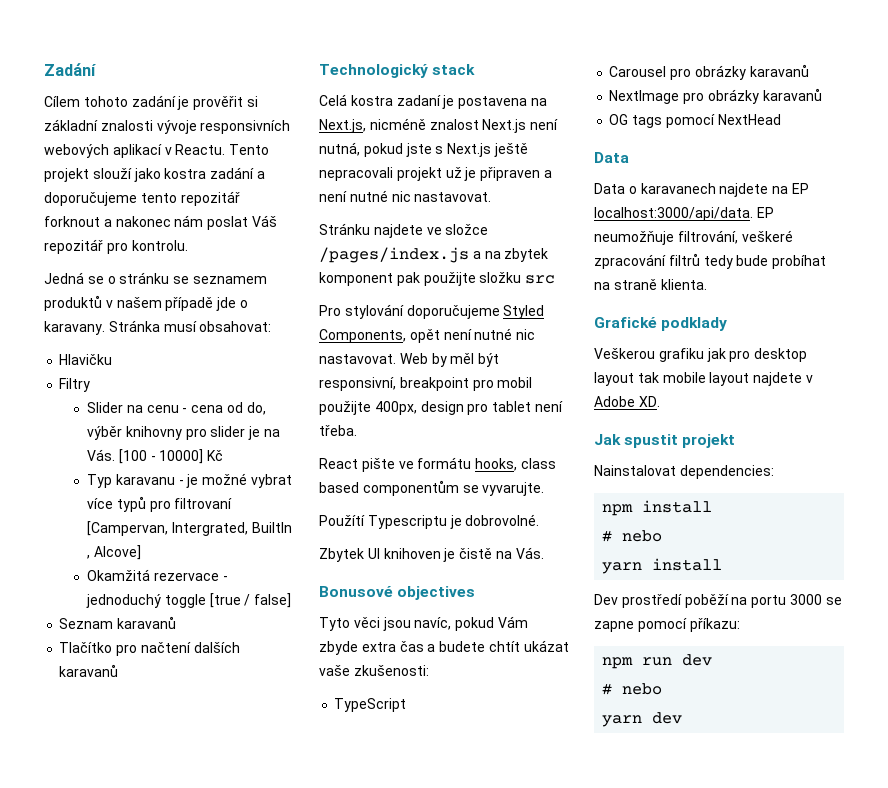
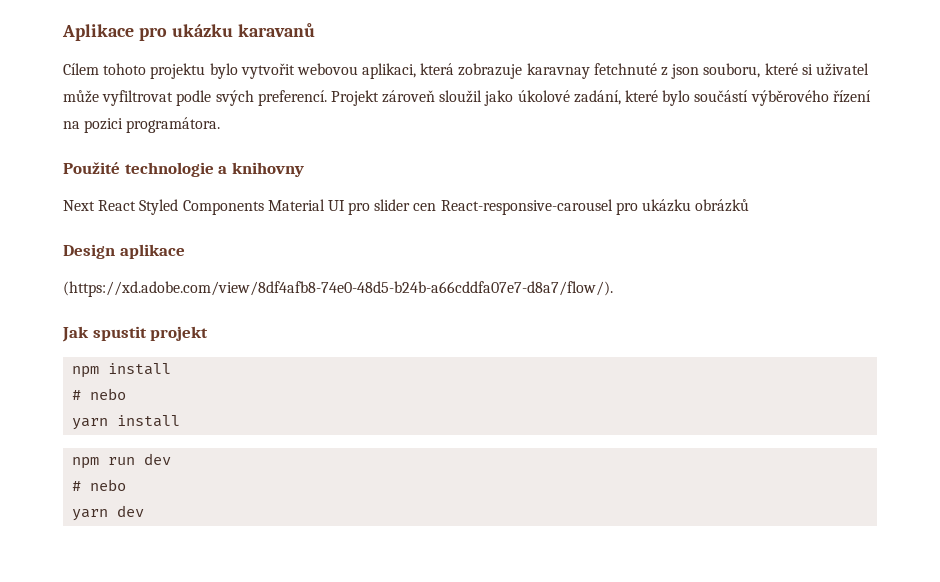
[44,63,97,76] [44,95,258,110] [44,119,291,134] [44,144,270,158] [44,167,265,182] [44,191,240,206] [44,215,277,230] [44,239,188,254] [44,272,267,284] [44,295,248,311] [44,320,272,335] [59,354,113,365] [59,378,91,392] [86,402,266,415] [86,426,280,440] [86,449,224,464] [86,473,292,488] [86,496,233,512] [86,521,292,536] [86,545,141,560] [86,569,228,581] [85,593,292,608] [59,616,177,629] [59,642,240,656] [59,664,119,677] [319,64,476,78] [319,94,547,109] [319,118,559,133] [319,142,528,157] [319,167,552,181] [319,190,492,202] [319,223,489,238] [319,247,549,263] [319,272,556,286] [319,304,545,319] [319,328,536,343] [319,353,500,367] [319,377,533,391] [319,401,563,415] [319,425,357,436] [319,457,556,472] [319,480,545,496] [319,514,540,529] [319,547,544,562] [319,586,476,600] [319,616,528,631] [319,640,569,655] [319,665,429,676] [334,698,407,712] [609,64,809,80] [609,88,822,104] [609,114,781,128] [594,152,629,163] [594,183,809,197] [594,207,774,221] [594,230,793,245] [594,253,827,269] [594,279,707,290] [594,317,728,331] [594,348,808,362] [594,372,813,386] [594,396,660,407] Zadání // Cílem tohoto zadání je prověřit si základní znalosti vývoje responsivních webových aplikací v Reactu. Tento projekt slouží jako kostra zadání a doporučujeme tento repozitář forknout a nakonec nám poslat Váš repozitář pro kontrolu. // Jedná se o stránku se seznamem produktů v našem případě jde o karavany. Stránka musí obsahovat: // Hlavičku // Filtry // Slider na cenu - cena od do, výběr knihovny pro slider je na Vás. [100 - 10000] Kč // Typ karavanu - je možné vybrat více typů pro filtrovaní [Campervan, Intergrated, BuiltIn , Alcove] // Okamžitá rezervace - jednoduchý toggle [true / false] // Seznam karavanů // Tlačítko pro načtení dalších karavanů // Technologický stack // Celá kostra zadaní je postavena na Next.js, nicméně znalost Next.js není nutná, pokud jste s Next.js ještě nepracovali projekt už je připraven a není nutné nic nastavovat. // Stránku najdete ve složce /pages/index.js a na zbytek komponent pak použijte složku src // Pro stylování doporučujeme Styled Components, opět není nutné nic nastavovat. Web by měl být responsivní, breakpoint pro mobil použijte 400px, design pro tablet není třeba. // React pište ve formátu hooks, class based componentům se vyvarujte. // Použítí Typescriptu je dobrovolné. // Zbytek UI knihoven je čistě na Vás. // Bonusové objectives // Tyto věci jsou navíc, pokud Vám zbyde extra čas a budete chtít ukázat vaše zkušenosti: // TypeScript // Carousel pro obrázky karavanů // NextImage pro obrázky karavanů // OG tags pomocí NextHead // Data // Data o karavanech najdete na EP localhost:3000/api/data. EP neumožňuje filtrování, veškeré zpracování filtrů tedy bude probíhat na straně klienta. // Grafické podklady // Veškerou grafiku jak pro desktop layout tak mobile layout najdete v Adobe XD. -> [62,23,315,41] [63,63,869,79] [63,90,871,106] [63,117,221,133] [63,162,304,177] [63,199,750,215] [63,244,185,259] [63,281,613,297] Aplikace pro ukázku karavanů // Cílem tohoto projektu bylo vytvořit webovou aplikaci, která zobrazuje karavnay fetchnuté z json souboru, které si uživatel může vyfiltrovat podle svých preferencí. Projekt zároveň sloužil jako úkolové zadání, které bylo součástí výběrového řízení na pozici programátora. // Použité technologie a knihovny // Next React Styled Components Material UI pro slider cen React-responsive-carousel pro ukázku obrázků // Design aplikace // (https://xd.adobe.com/view/8df4afb8-74e0-48d5-b24b-a66cddfa07e7-d8a7/flow/).
[594,465,774,479] // Nainstalovat dependencies: -> (209, 333) none
[594,594,842,608] [594,618,740,632] // Dev prostředí poběží na portu 3000 se zapne pomocí příkazu: -> (181, 421) none

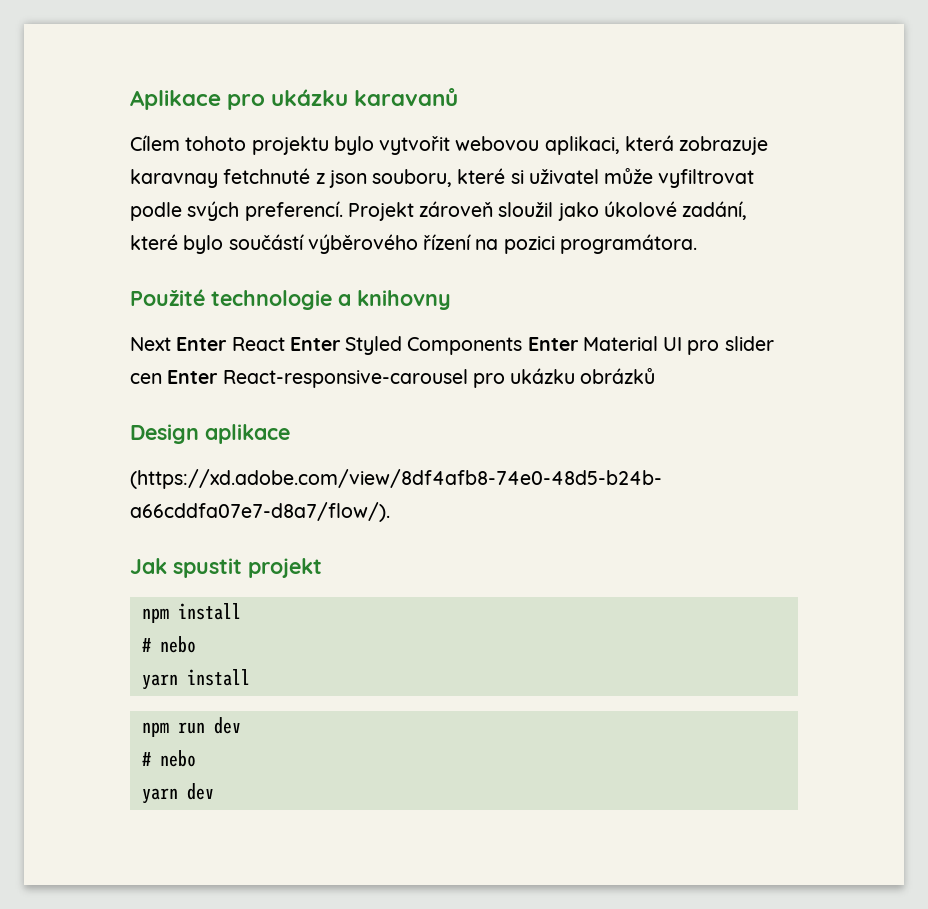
[98,200,137,211] React -> [176,337,341,351] Enter React Enter
(264, 207) none -> [527,337,579,351] Enter
(437, 207) none -> [167,370,219,384] Enter

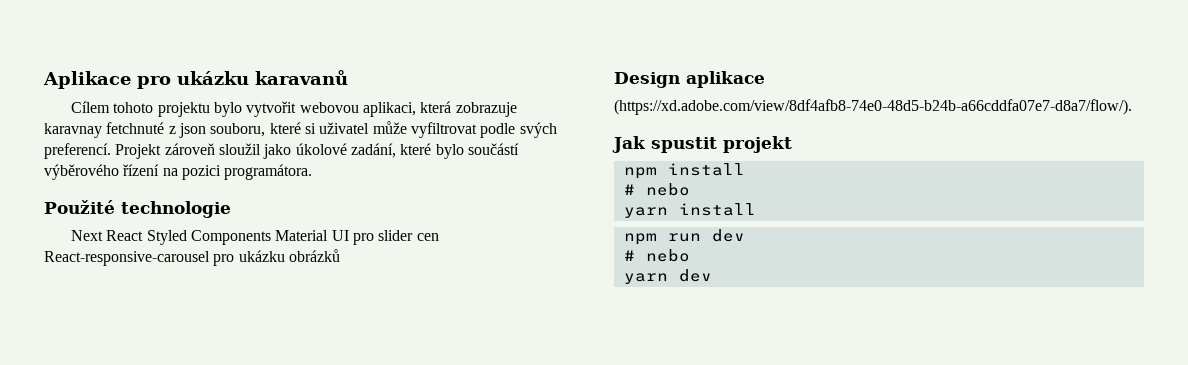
[338,290,451,310] a knihovny -> (231, 209) none
[176,337,341,351] Enter React Enter -> [106,230,144,241] React
[527,337,579,351] Enter -> (271, 237) none
[167,370,219,384] Enter -> (439, 237) none

